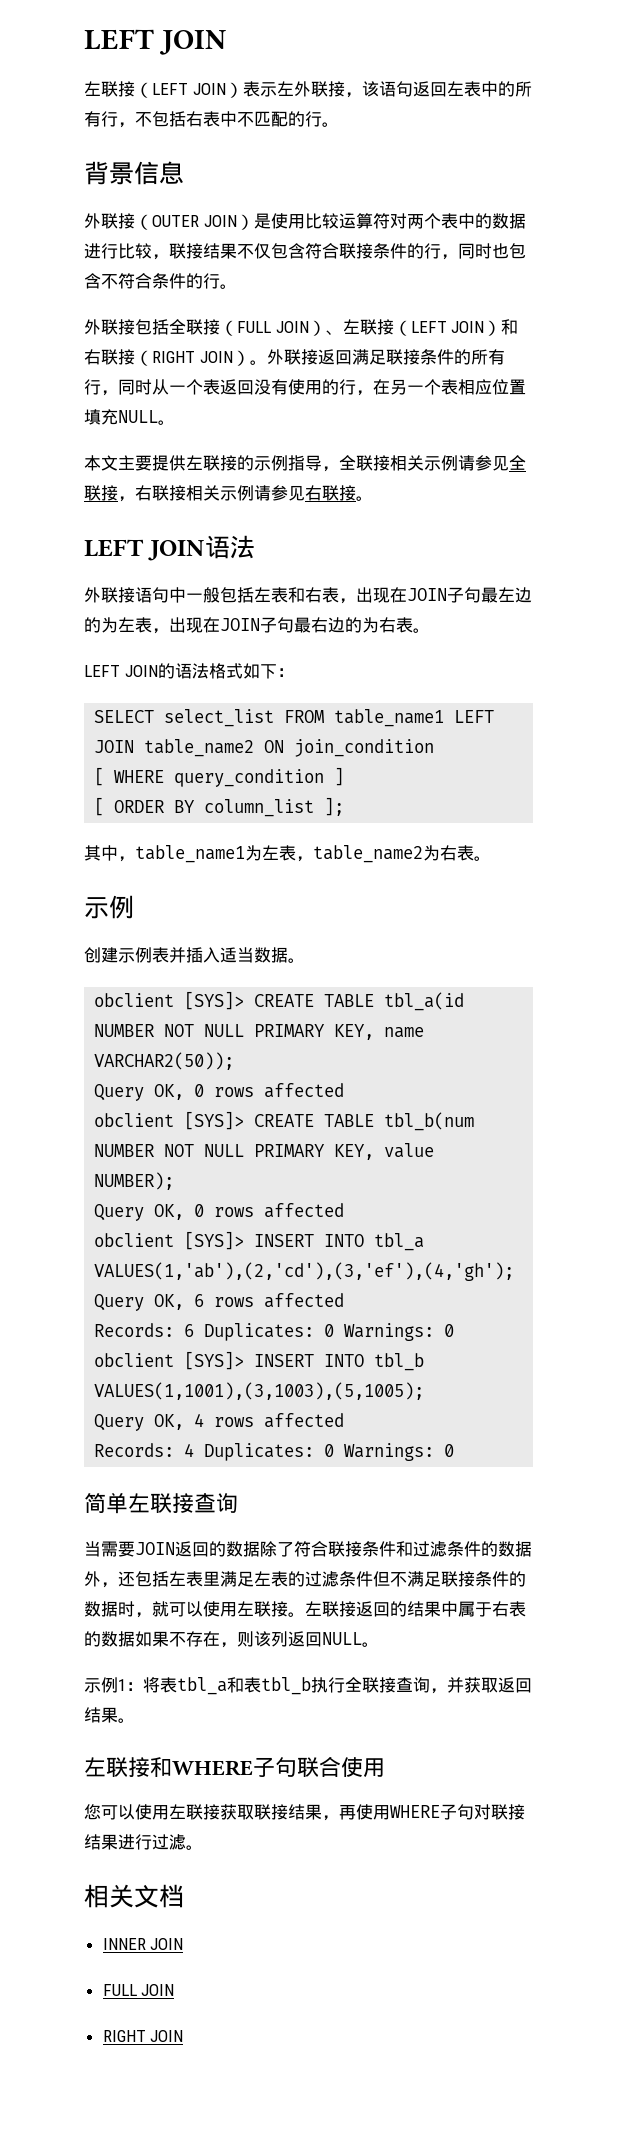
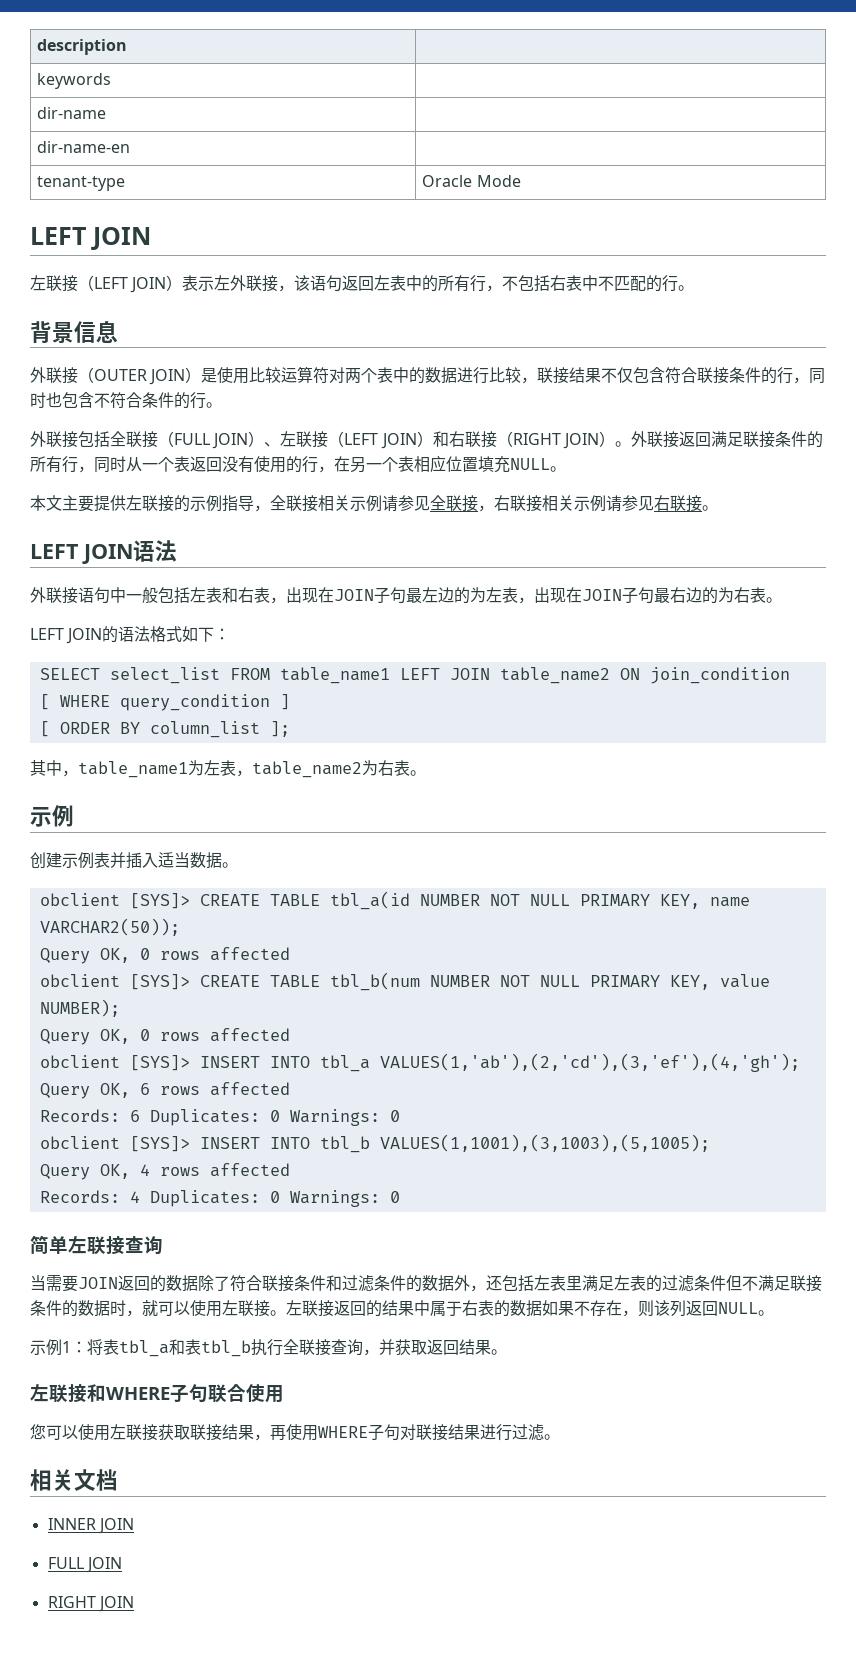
(84, 39) none -> [37,39,128,55] [37,73,112,89] [37,107,107,119] [37,141,131,153] [37,176,126,191] [422,175,521,187] description | // keywords | // dir-name | // dir-name-en | // tenant-type | Oracle Mode //

